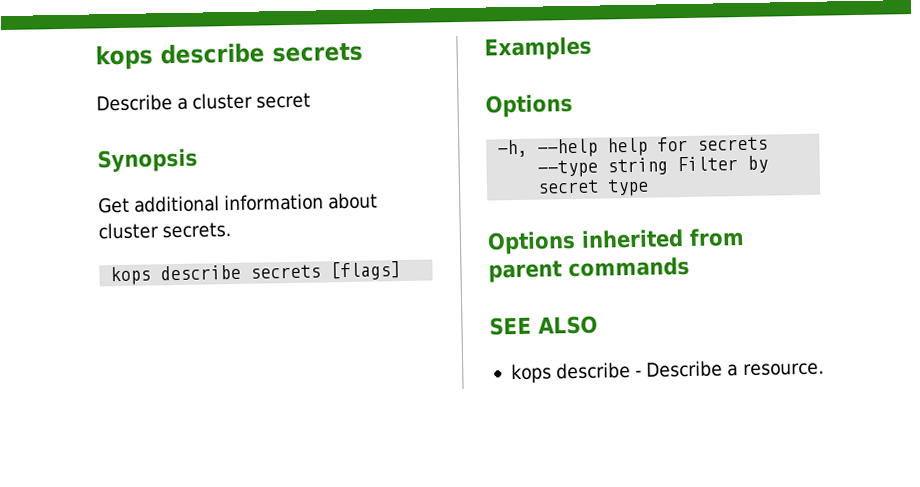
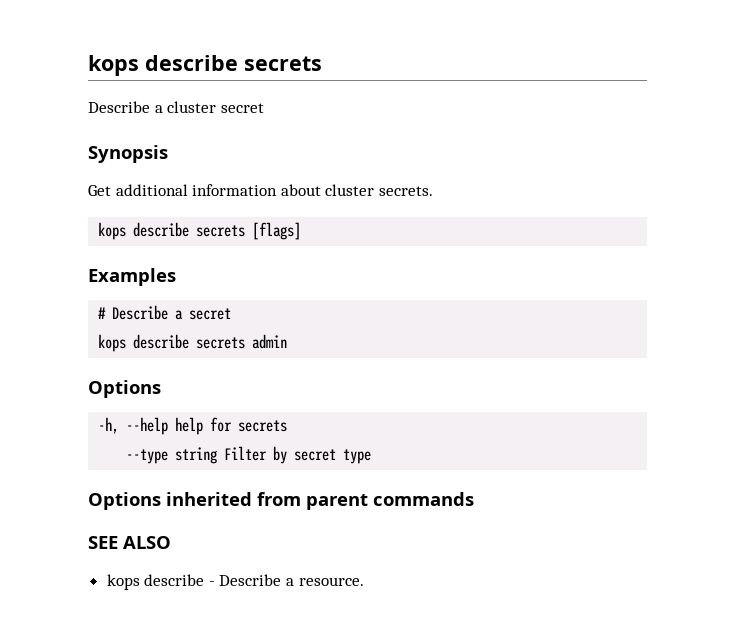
(592, 48) none -> [98,305,232,320] [98,334,288,352] // # Describe a secret // kops describe secrets admin

